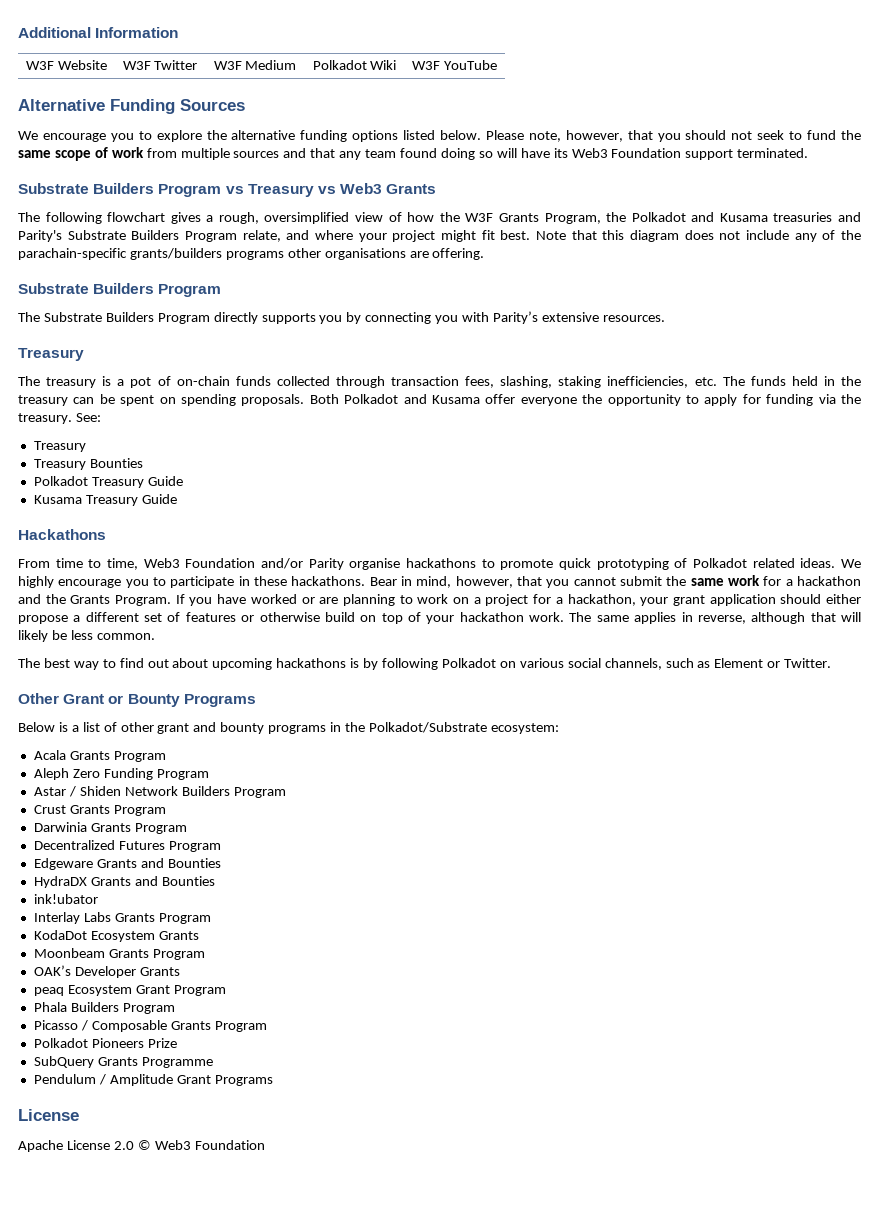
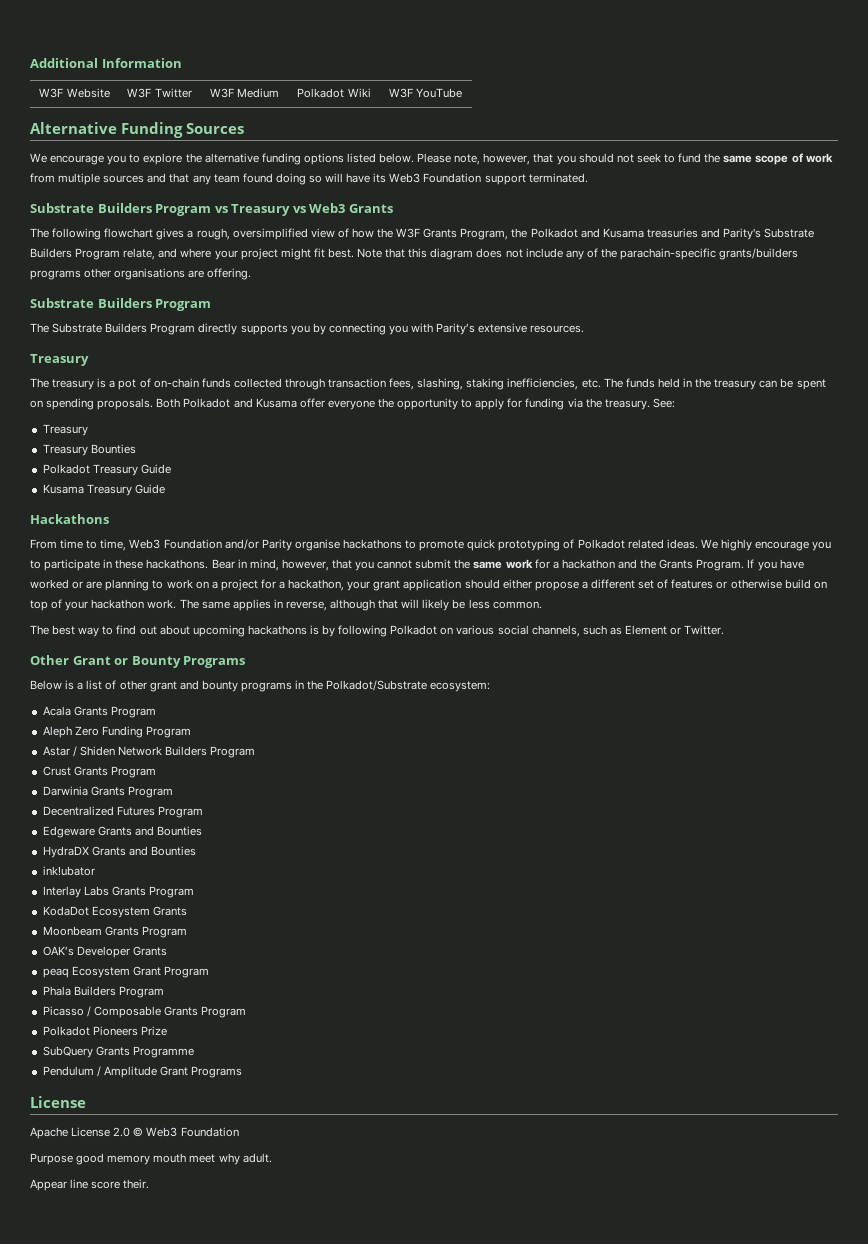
(265, 1145) none -> [30,1153,272,1165] [30,1179,150,1191] // Purpose good memory mouth meet why adult. // Appear line score their.

